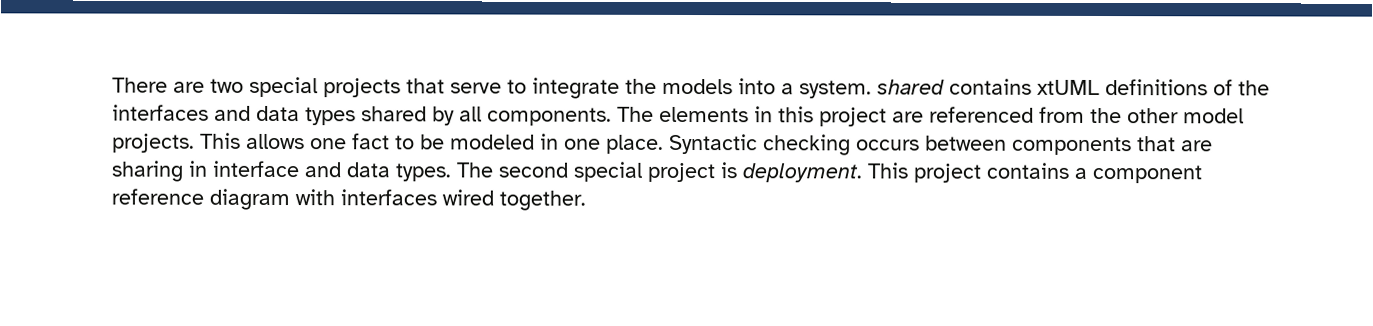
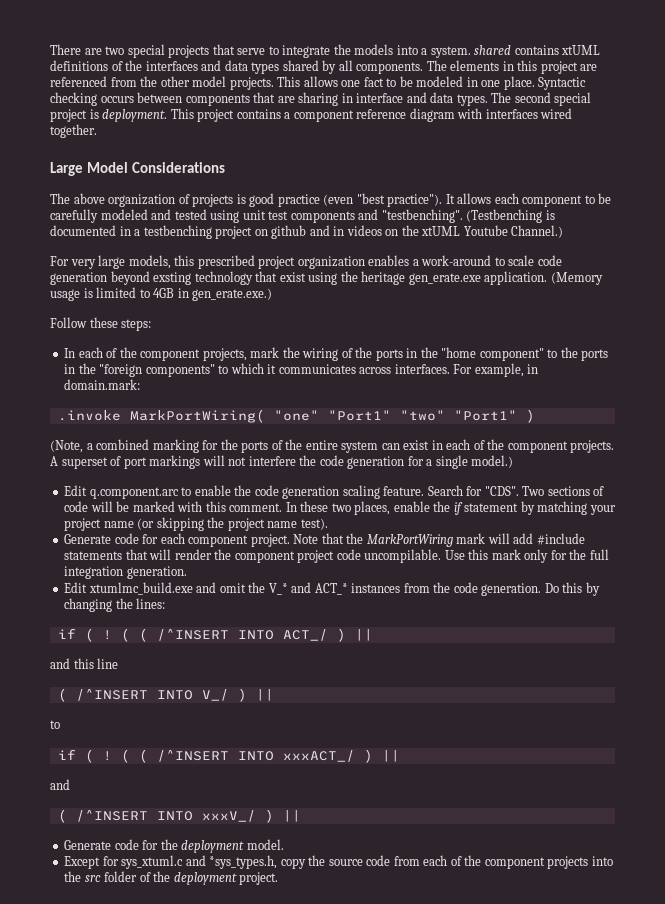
(586, 200) none -> [50,162,225,176] [50,193,612,207] [50,209,555,223] [50,225,564,239] [50,255,562,269] [50,271,603,285] [50,287,273,301] [50,317,152,331] [64,347,609,361] [64,363,539,377] [64,379,141,390] [57,409,535,423] [50,439,615,453] [50,455,514,469] [64,485,605,499] [64,501,616,515] [64,517,328,531] [64,533,585,547] [64,549,609,563] [64,566,187,579] [64,582,600,596] [64,598,166,612] [57,628,373,642] [50,658,119,669] [57,688,274,702] [50,720,60,729] [57,749,400,763] [50,779,70,790] [57,809,301,823] [64,839,284,853] [64,855,613,869] [64,871,279,885] // Large Model Considerations // The above organization of projects is good practice (even "best practice"). It allows each component to be carefully modeled and tested using unit test components and "testbenching". (Testbenching is documented in a testbenching project on github and in videos on the xtUML Youtube Channel.) // For very large models, this prescribed project organization enables a work-around to scale code generation beyond exsting technology that exist using the heritage gen_erate.exe application. (Memory usage is limited to 4GB in gen_erate.exe.) // Follow these steps: // In each of the component projects, mark the wiring of the ports in the "home component" to the ports in the "foreign components" to which it communicates across interfaces. For example, in domain.mark: // .invoke MarkPortWiring( "one" "Port1" "two" "Port1" ) // (Note, a combined marking for the ports of the entire system can exist in each of the component projects. A superset of port markings will not interfere the code generation for a single model.) // Edit q.component.arc to enable the code generation scaling feature. Search for "CDS". Two sections of code will be marked with this comment. In these two places, enable the if statement by matching your project name (or skipping the project name test). // Generate code for each component project. Note that the MarkPortWiring mark will add #include statements that will render the component project code uncompilable. Use this mark only for the full integration generation. // Edit xtumlmc_build.exe and omit the V_* and ACT_* instances from the code generation. Do this by changing the lines: // if ( ! ( ( /^INSERT INTO ACT_/ ) || // and this line // ( /^INSERT INTO V_/ ) || // to // if ( ! ( ( /^INSERT INTO xxxACT_/ ) || // and // ( /^INSERT INTO xxxV_/ ) || // Generate code for the deployment model. // Except for sys_xtuml.c and *sys_types.h, copy the source code from each of the component projects into the src folder of the deployment project.

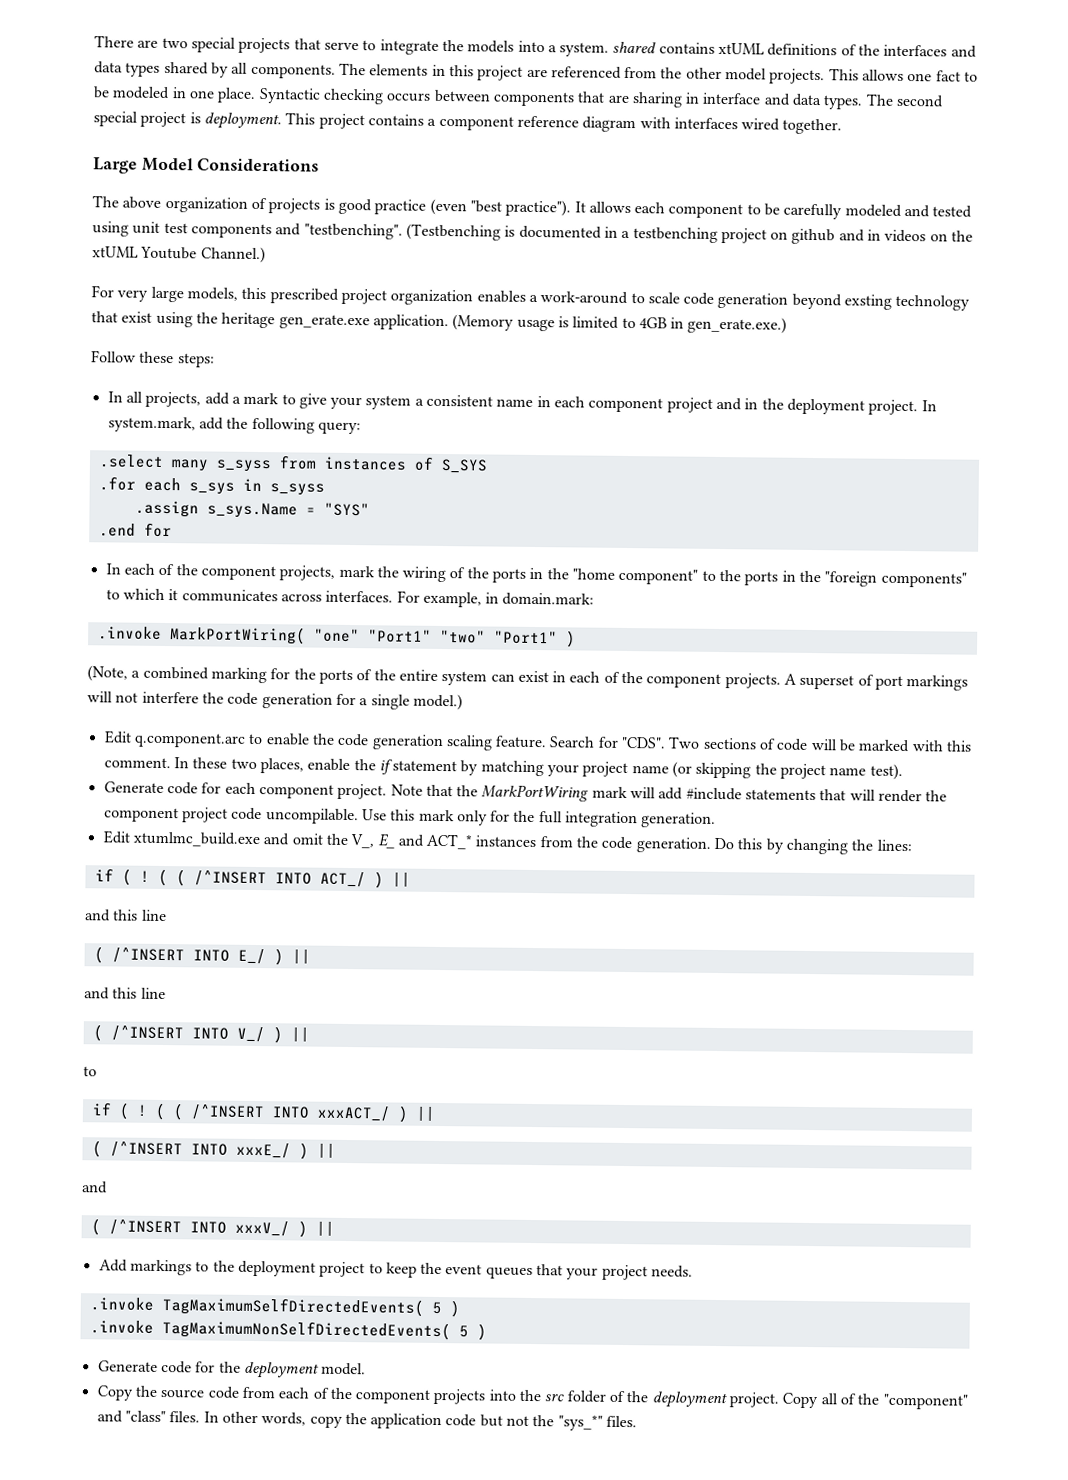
(152, 325) none -> [107,391,937,416] [107,416,361,435] [98,454,488,474] [98,476,325,496] [134,500,370,519] [98,522,172,538] // In all projects, add a mark to give your system a consistent name in each component project and in the deployment project. In system.mark, add the following query: // .select many s_syss from instances of S_SYS // .for each s_sys in s_syss // .assign s_sys.Name = "SYS" // .end for
[268,583,288,595] V_* -> [350,833,395,849] V_, E_
(119, 663) none -> [93,946,311,966] [84,987,166,1000] // ( /^INSERT INTO E_/ ) || // and this line
(400, 756) none -> [91,1140,336,1160] // ( /^INSERT INTO xxxE_/ ) ||
(301, 816) none -> [98,1259,694,1281] [89,1297,460,1318] [89,1320,487,1341] // Add markings to the deployment project to keep the event queues that your project needs. // .invoke TagMaximumSelfDirectedEvents( 5 ) // .invoke TagMaximumNonSelfDirectedEvents( 5 )
[64,855,306,869] Except for sys_xtuml.c and *sys_types.h, copy -> [96,1385,133,1401] Copy
(279, 878) none -> [782,1392,968,1410] [96,1410,638,1431] Copy all of the "component" and "class" files. In other words, copy the application code but not the "sys_*" files.

